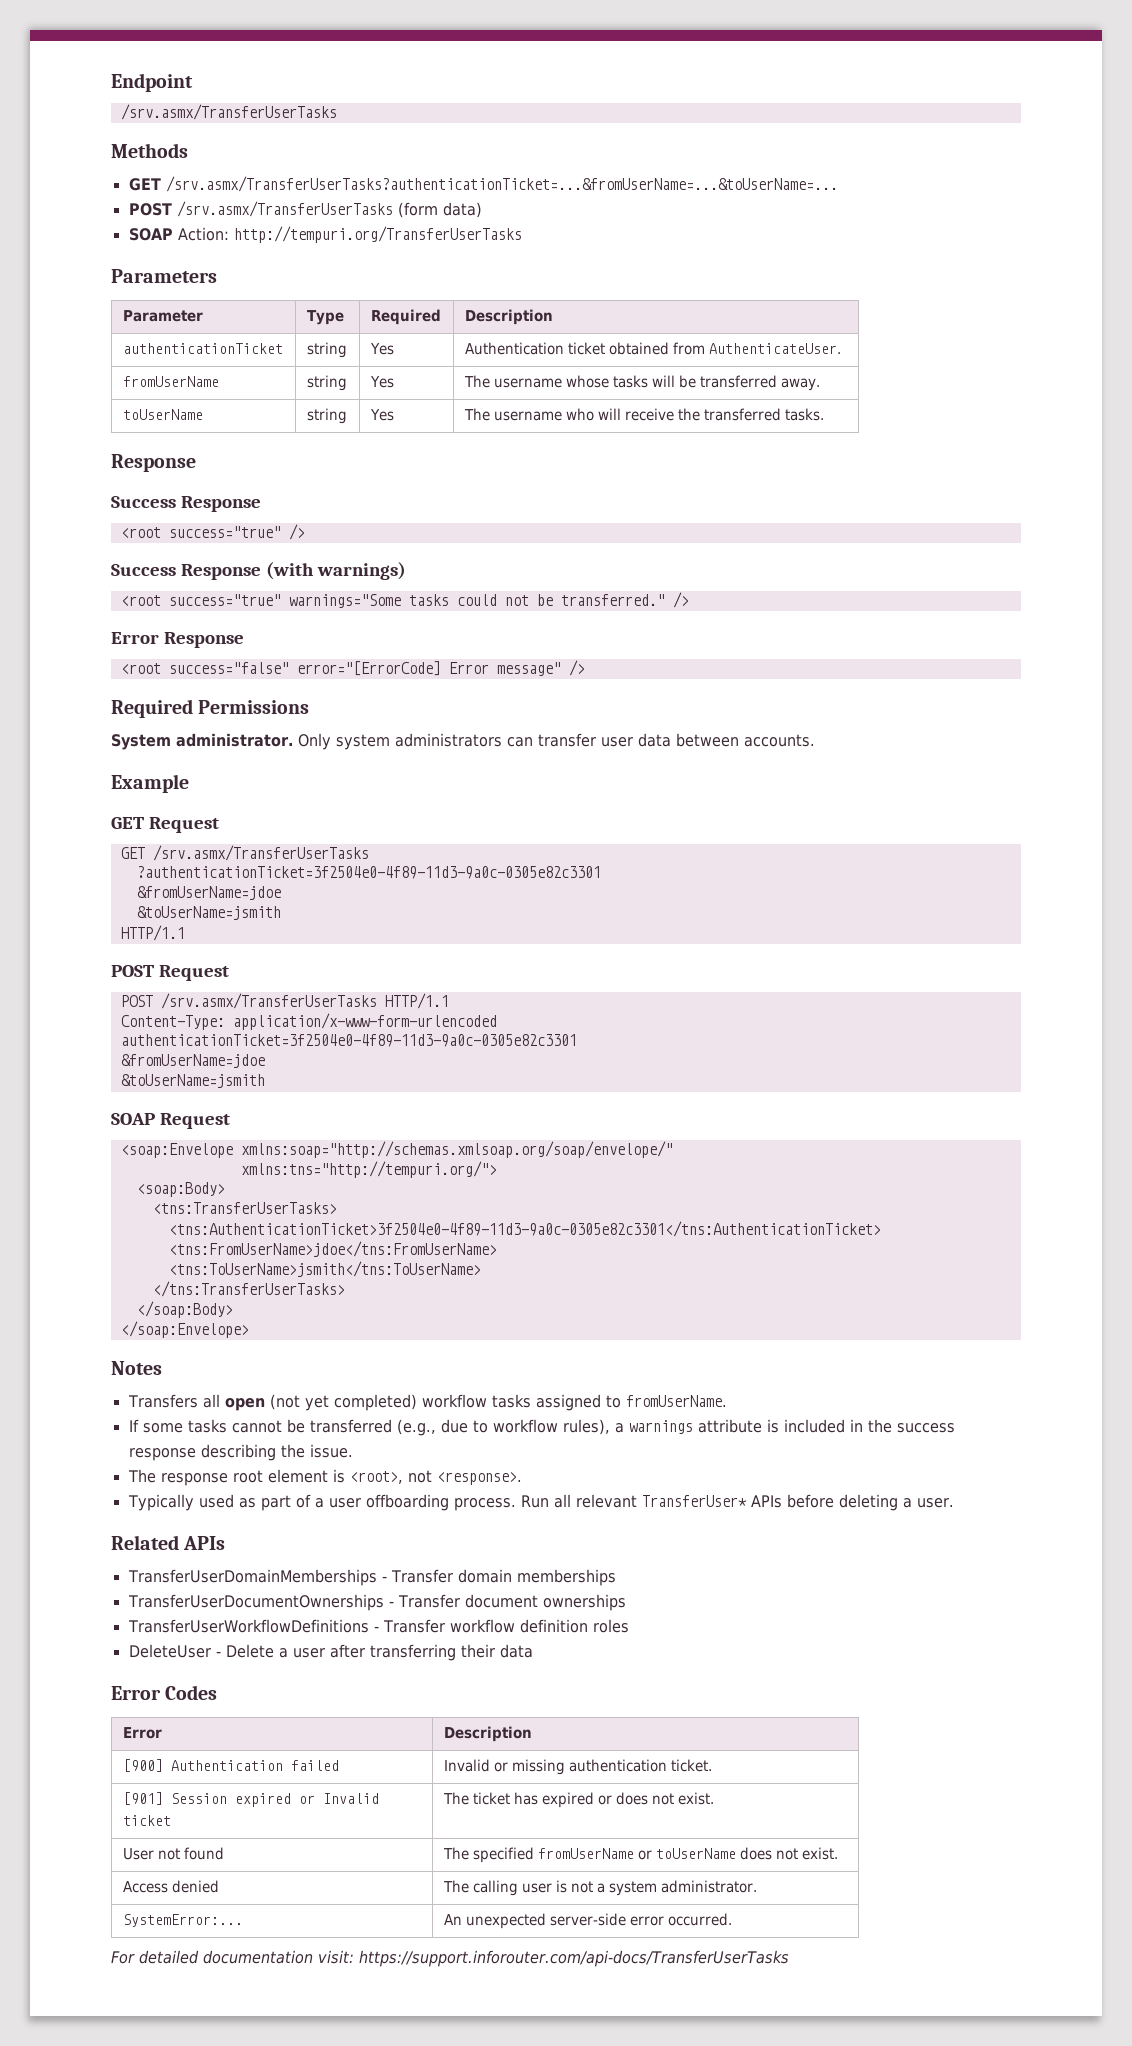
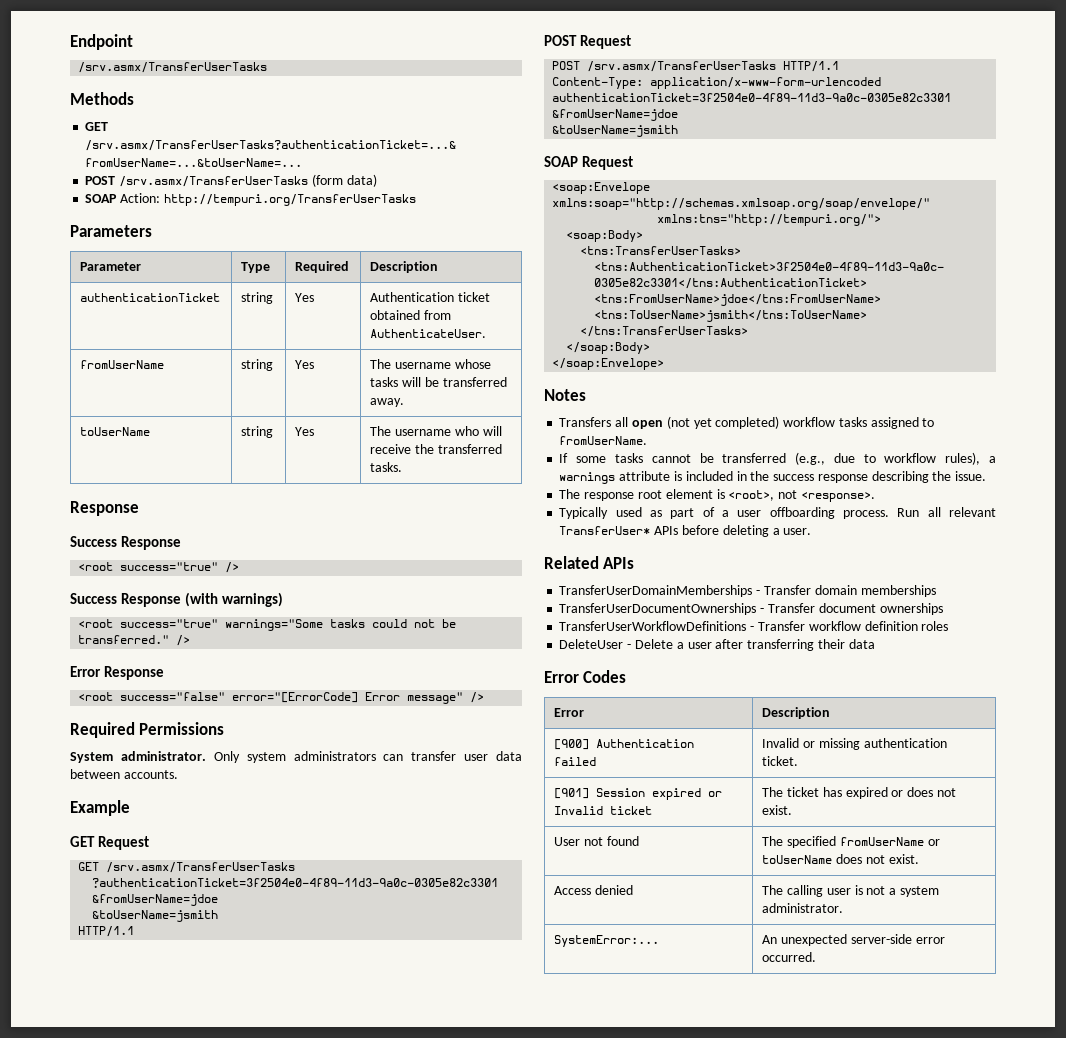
[111,1950,789,1967] // For detailed documentation visit: https://support.inforouter.com/api-docs/TransferUserTasks -> (817, 957) none

